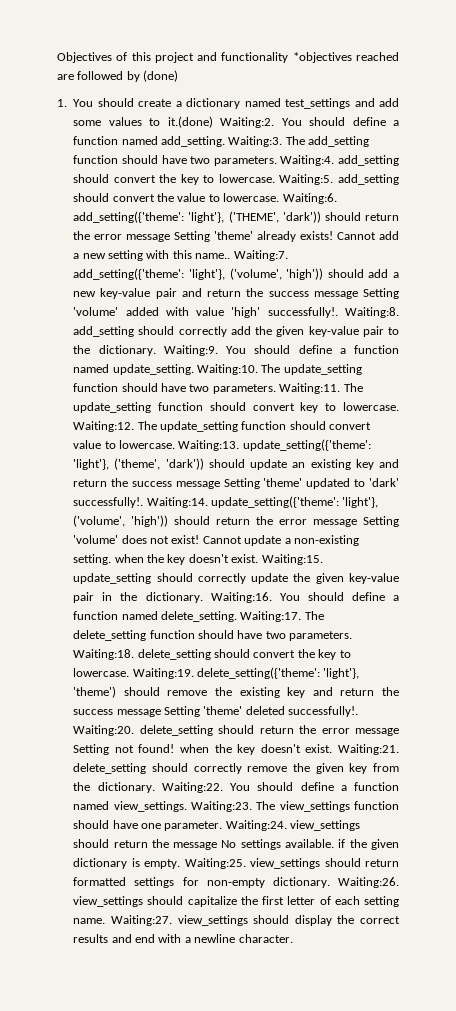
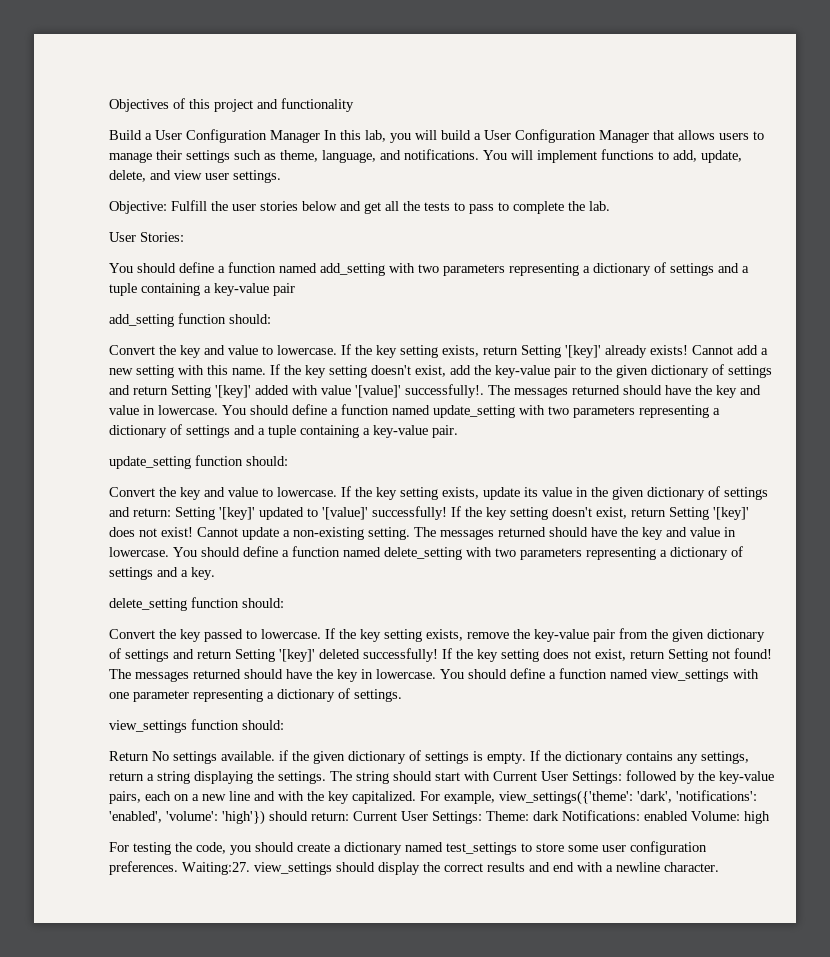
[292,52,399,63] [57,70,179,82] [57,98,399,109] [73,116,399,128] [73,136,370,147] [73,155,399,166] [73,174,399,185] [73,193,337,204] [73,211,399,223] [73,231,254,242] *objectives reached are followed by (done) // 1. You should create a dictionary named test_settings and add some values to it.(done) Waiting:2. You should define a function named add_setting. Waiting:3. The add_setting function should have two parameters. Waiting:4. add_setting should convert the key to lowercase. Waiting:5. add_setting should convert the value to lowercase. Waiting:6. add_setting({'theme': 'light'}, ('THEME', 'dark')) should return the error message Setting 'theme' -> [109,129,764,143] [109,149,742,163] [109,170,281,183] [109,200,610,214] [109,232,184,242] [109,262,749,276] [109,283,295,296] [109,313,271,327] [109,344,601,358] // Build a User Configuration Manager In this lab, you will build a User Configuration Manager that allows users to manage their settings such as theme, language, and notifications. You will implement functions to add, update, delete, and view user settings. // Objective: Fulfill the user stories below and get all the tests to pass to complete the lab. // User Stories: // You should define a function named add_setting with two parameters representing a dictionary of settings and a tuple containing a key-value pair // add_setting function should: // Convert the key and value to lowercase. If the key setting exists, return Setting '[key]'
[195,250,288,261] [73,268,399,280] [73,288,399,299] [73,307,399,318] [73,326,227,337] name.. Waiting:7. add_setting({'theme': 'light'}, ('volume', 'high')) should add a new key-value pair and return the success message Setting 'volume' added with value 'high' successfully!. Waiting:8. add_setting should correctly -> [232,364,446,378] name. If the key setting doesn't exist,
[276,326,305,337] given -> (491, 370) none
[98,345,399,356] [73,364,362,375] [73,383,363,394] [73,402,399,413] [73,421,372,432] [73,439,371,451] [73,458,399,470] [73,478,399,489] [73,496,379,508] [73,515,399,527] [73,535,119,544] dictionary. Waiting:9. You should define a function named update_setting. Waiting:10. The update_setting function should have two parameters. Waiting:11. The update_setting function should convert key to lowercase. Waiting:12. The update_setting function should convert value to lowercase. Waiting:13. update_setting({'theme': 'light'}, ('theme', 'dark')) should update an existing key and return the success message Setting 'theme' updated to 'dark' successfully!. Waiting:14. update_setting({'theme': 'light'}, ('volume', 'high')) should return the error message Setting 'volume' -> [616,364,772,378] [109,384,761,398] [109,404,720,418] [109,424,458,438] [109,455,288,469] [109,486,768,500] [109,506,749,520] given dictionary of settings and return Setting '[key]' added with value '[value]' successfully!. The messages returned should have the key and value in lowercase. You should define a function named update_setting with two parameters representing a dictionary of settings and a tuple containing a key-value pair. // update_setting function should: // Convert the key and value to lowercase. If the key setting exists, update its value in the given dictionary of settings and return: Setting '[key]' updated to '[value]' successfully! If the key setting doesn't exist, return Setting '[key]'
[114,554,323,565] [73,573,399,584] [73,592,399,603] [73,611,324,622] [73,630,353,641] [73,649,351,660] [73,667,360,679] [73,686,399,698] [73,706,359,717] [73,725,399,736] [73,744,399,755] [73,763,399,774] [73,782,399,793] [73,801,399,812] [73,820,361,831] [73,839,218,850] when the key doesn't exist. Waiting:15. update_setting should correctly update the given key-value pair in the dictionary. Waiting:16. You should define a function named delete_setting. Waiting:17. The delete_setting function should have two parameters. Waiting:18. delete_setting should convert the key to lowercase. Waiting:19. delete_setting({'theme': 'light'}, 'theme') should remove the existing key and return the success message Setting 'theme' deleted successfully!. Waiting:20. delete_setting should return the error message Setting not found! when the key doesn't exist. Waiting:21. delete_setting should correctly remove the given key from the dictionary. Waiting:22. You should define a function named view_settings. Waiting:23. The view_settings function should have one parameter. Waiting:24. view_settings should return the message -> [414,527,736,540] [109,546,743,560] [109,567,215,580] [109,597,284,611] [109,628,765,642] [109,648,772,662] [109,668,759,682] [109,688,402,702] [109,719,284,733] [109,751,149,761] The messages returned should have the key and value in lowercase. You should define a function named delete_setting with two parameters representing a dictionary of settings and a key. // delete_setting function should: // Convert the key passed to lowercase. If the key setting exists, remove the key-value pair from the given dictionary of settings and return Setting '[key]' deleted successfully! If the key setting does not exist, return Setting not found! The messages returned should have the key in lowercase. You should define a function named view_settings with one parameter representing a dictionary of settings. // view_settings function should: // Return
[131,858,399,869] [73,877,399,888] [73,896,399,907] [73,918,106,924] is empty. Waiting:25. view_settings should return formatted settings for non-empty dictionary. Waiting:26. view_settings should capitalize the first letter of each setting name. -> [409,750,749,764] [109,770,774,784] [109,790,757,805] [109,810,770,825] [109,841,707,855] [109,861,178,875] of settings is empty. If the dictionary contains any settings, return a string displaying the settings. The string should start with Current User Settings: followed by the key-value pairs, each on a new line and with the key capitalized. For example, view_settings({'theme': 'dark', 'notifications': 'enabled', 'volume': 'high'}) should return: Current User Settings: Theme: dark Notifications: enabled Volume: high // For testing the code, you should create a dictionary named test_settings to store some user configuration preferences.

